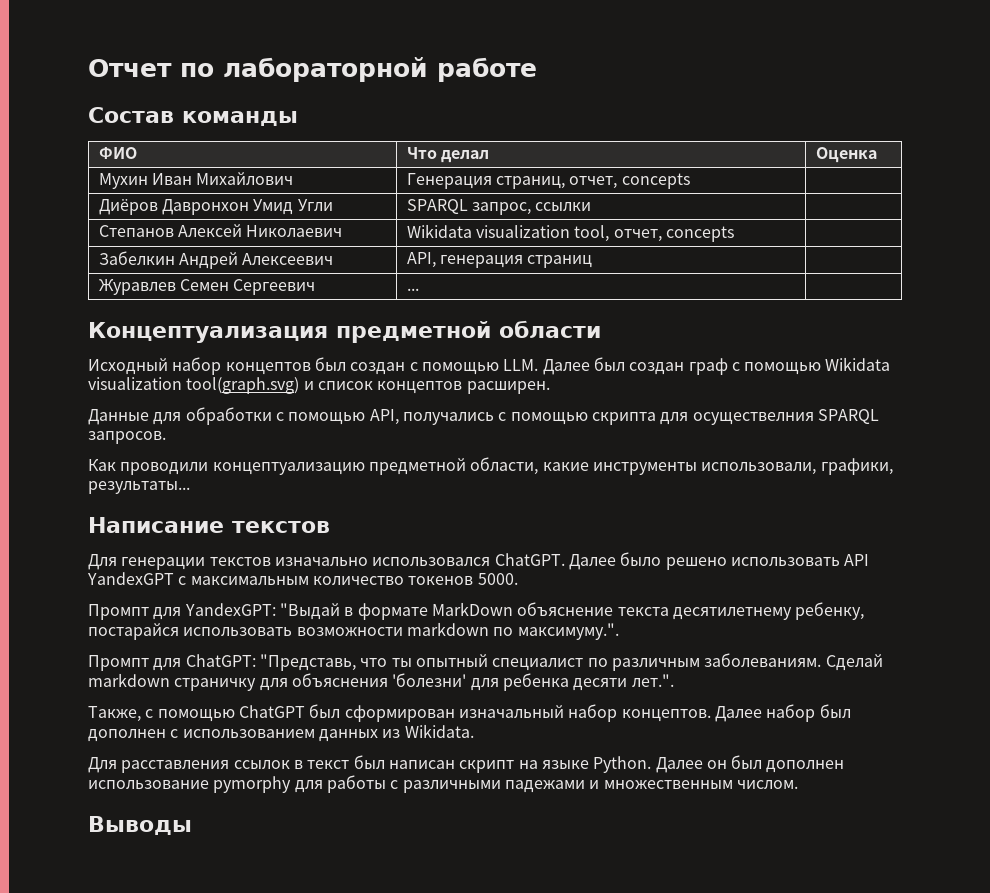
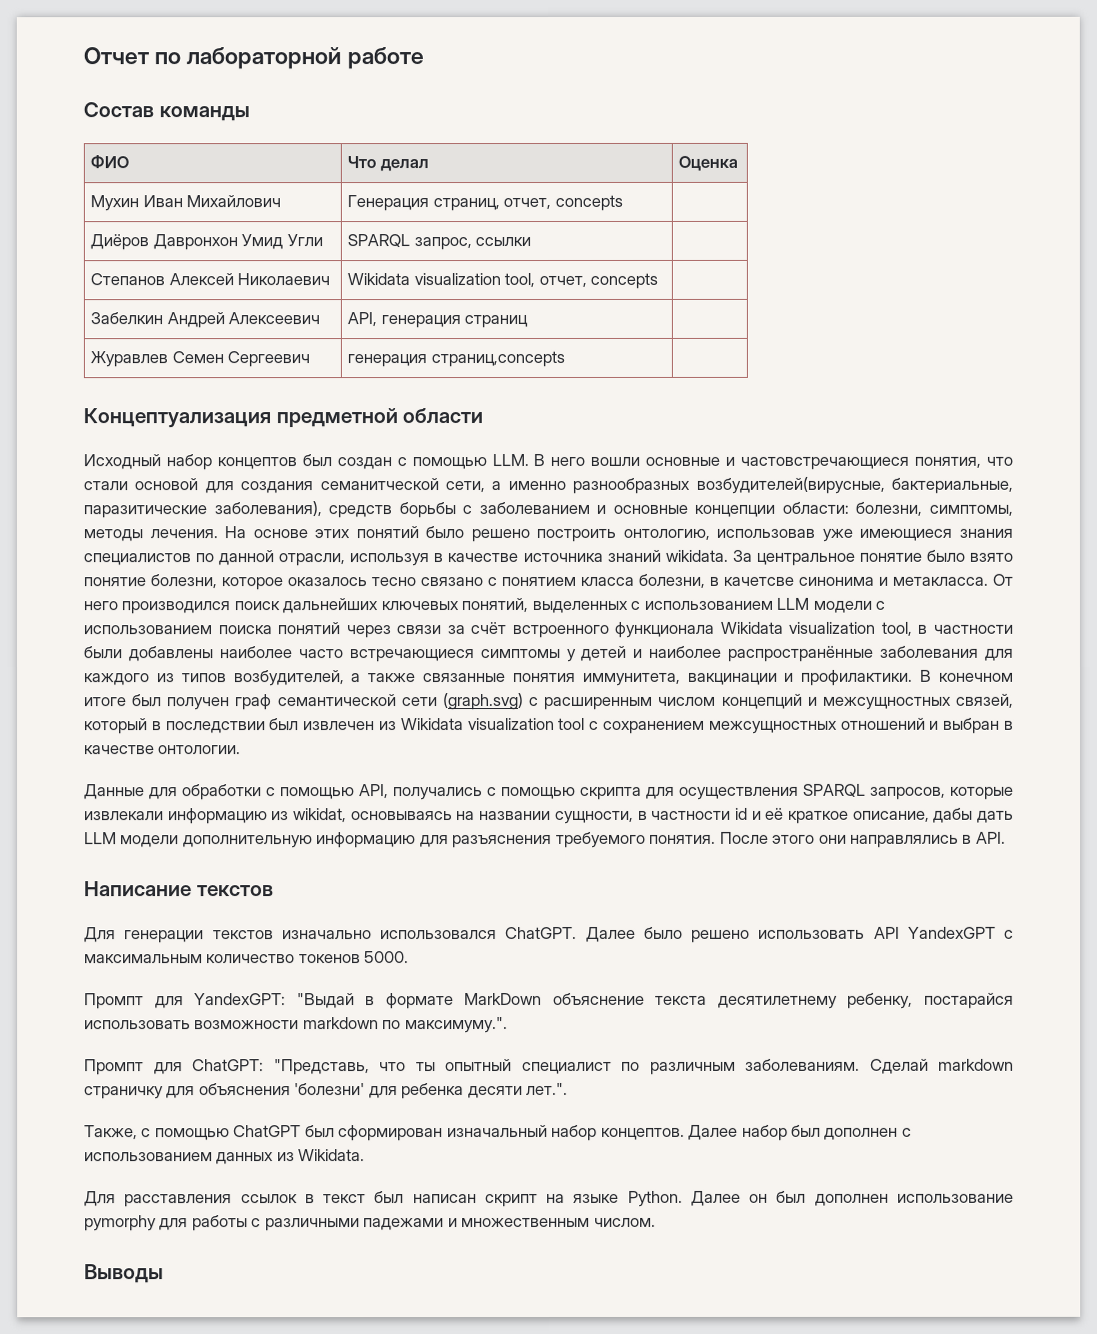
[406,288,419,291] ... -> [347,350,565,368] генерация страниц,concepts
[542,357,891,375] [88,377,550,394] Далее был создан граф с помощью Wikidata visualization tool(graph.svg) и список концептов расширен. -> [533,454,1013,470] [83,476,1013,494] [83,501,1013,519] [83,526,1014,543] [83,549,1013,567] [83,573,1013,591] [83,597,886,615] [83,621,1014,639] [83,645,1013,663] [84,669,1014,687] [84,693,1015,711] [84,717,1014,735] [84,745,242,755] В него вошли основные и частовстречающиеся понятия, что стали основой для создания семанитческой сети, а именно разнообразных возбудителей(вирусные, бактериальные, паразитические заболевания), средств борьбы с заболеванием и основные концепции области: болезни, симптомы, методы лечения. На основе этих понятий было решено построить онтологию, использовав уже имеющиеся знания специалистов по данной отрасли, используя в качестве источника знаний wikidata. За центральное понятие было взято понятие болезни, которое оказалось тесно связано с понятием класса болезни, в качетсве синонима и метакласса. От него производился поиск дальнейших ключевых понятий, выделенных с использованием LLM модели с использованием поиска понятий через связи за счёт встроенного функционала Wikidata visualization tool, в частности были добавлены наиболее часто встречающиеся симптомы у детей и наиболее распространённые заболевания для каждого из типов возбудителей, а также связанные понятия иммунитета, вакцинации и профилактики. В конечном итоге был получен граф семантической сети (graph.svg) с расширенным числом концепций и межсущностных связей, который в последствии был извлечен из Wikidata visualization tool с сохранением межсущностных отношений и выбран в качестве онтологии.
[692,409,879,425] [88,431,166,444] [88,457,893,475] [88,481,190,494] осуществелния SPARQL запросов. // Как проводили концептуализацию предметной области, какие инструменты использовали, графики, результаты... -> [679,783,1014,800] [84,807,1014,825] [84,831,1006,849] осуществления SPARQL запросов, которые извлекали информацию из wikidat, основываясь на названии сущности, в частности id и её краткое описание, дабы дать LLM модели дополнительную информацию для разъяснения требуемого понятия. После этого они направлялись в API.

